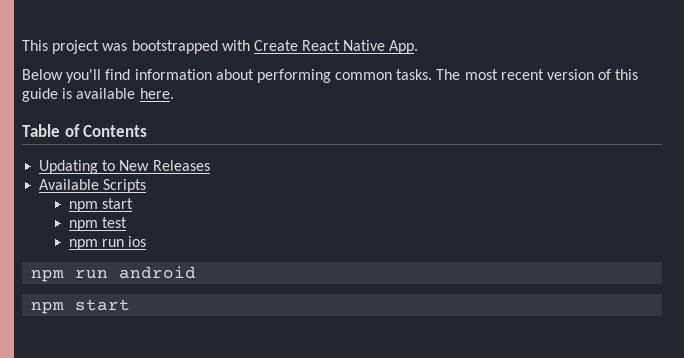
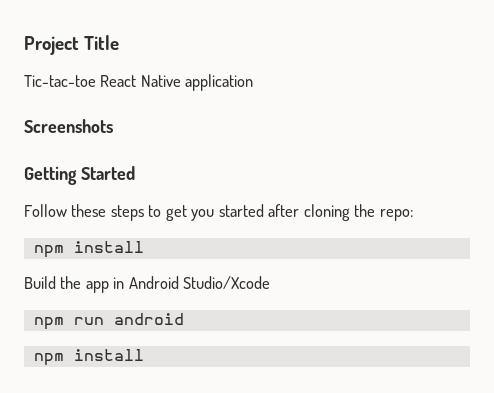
[22,40,419,54] [22,69,639,83] [22,88,174,102] [22,124,148,137] [39,160,210,174] [39,179,147,193] [68,198,134,212] [68,217,128,231] [68,236,147,250] This project was bootstrapped with Create React Native App. // Below you'll find information about performing common tasks. The most recent version of this guide is available here. // Table of Contents // Updating to New Releases // Available Scripts // npm start // npm test // npm run ios -> [24,35,120,55] [24,74,254,91] [24,119,113,133] [24,166,135,185] [24,204,413,221] [33,241,144,258] [24,276,271,293] Project Title // Tic-tac-toe React Native application // Screenshots // Getting Started // Follow these steps to get you started after cloning the repo: // npm install // Build the app in Android Studio/Xcode
[75,299,131,311] start -> [73,349,144,361] install

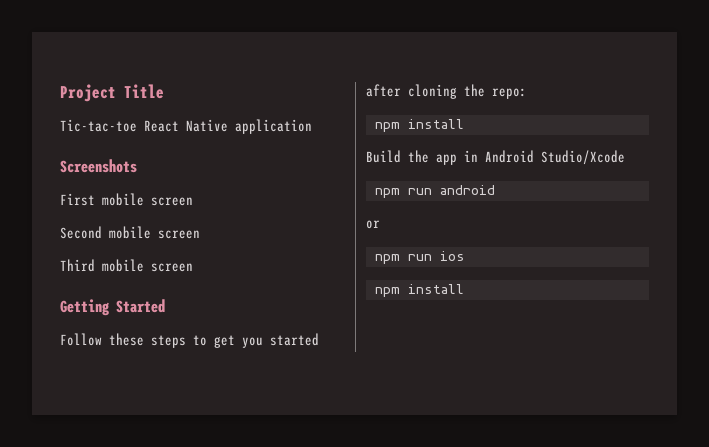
(113, 126) none -> [60,193,193,206] [60,226,200,239] [60,259,193,272] // First mobile screen // Second mobile screen // Third mobile screen
(184, 319) none -> [366,220,380,229] [374,251,465,264] // or // npm run ios

